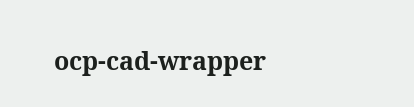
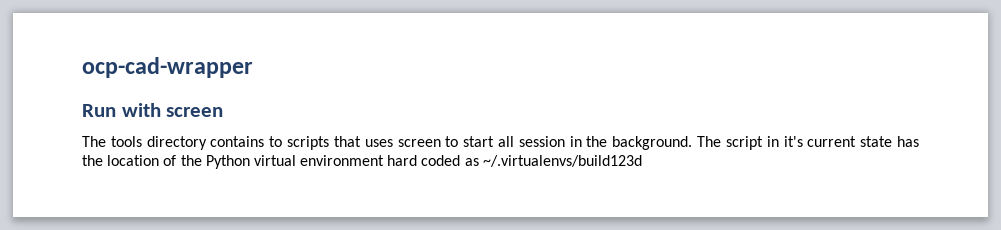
(266, 63) none -> [82,103,224,117] [82,136,920,150] [82,155,642,169] // Run with screen // The tools directory contains to scripts that uses screen to start all session in the background. The script in it's current state has the location of the Python virtual environment hard coded as ~/.virtualenvs/build123d

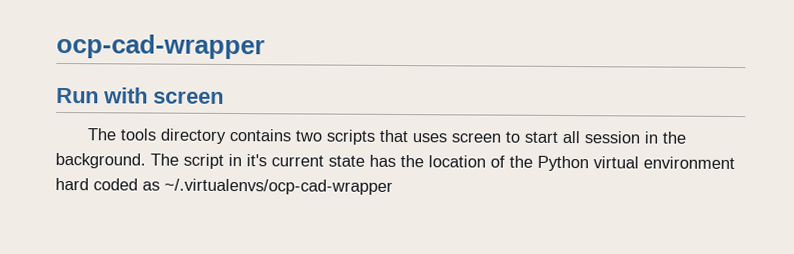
[269,136,283,147] to -> [295,130,323,142] two
[482,155,642,167] ~/.virtualenvs/build123d -> [164,178,393,195] ~/.virtualenvs/ocp-cad-wrapper

